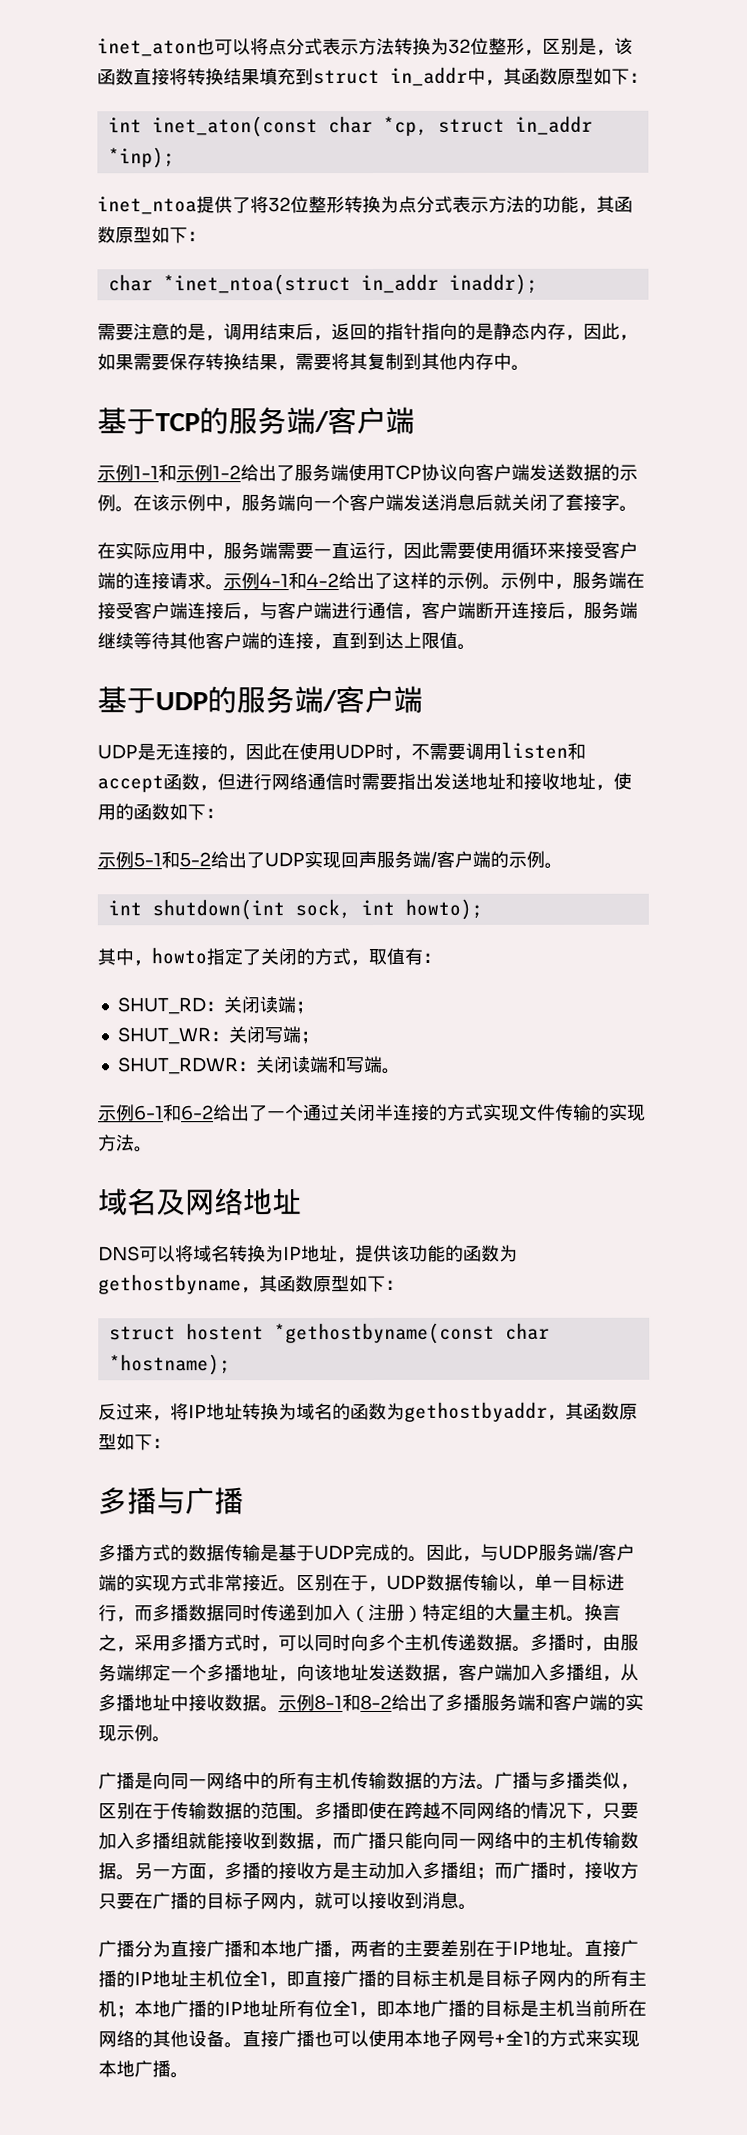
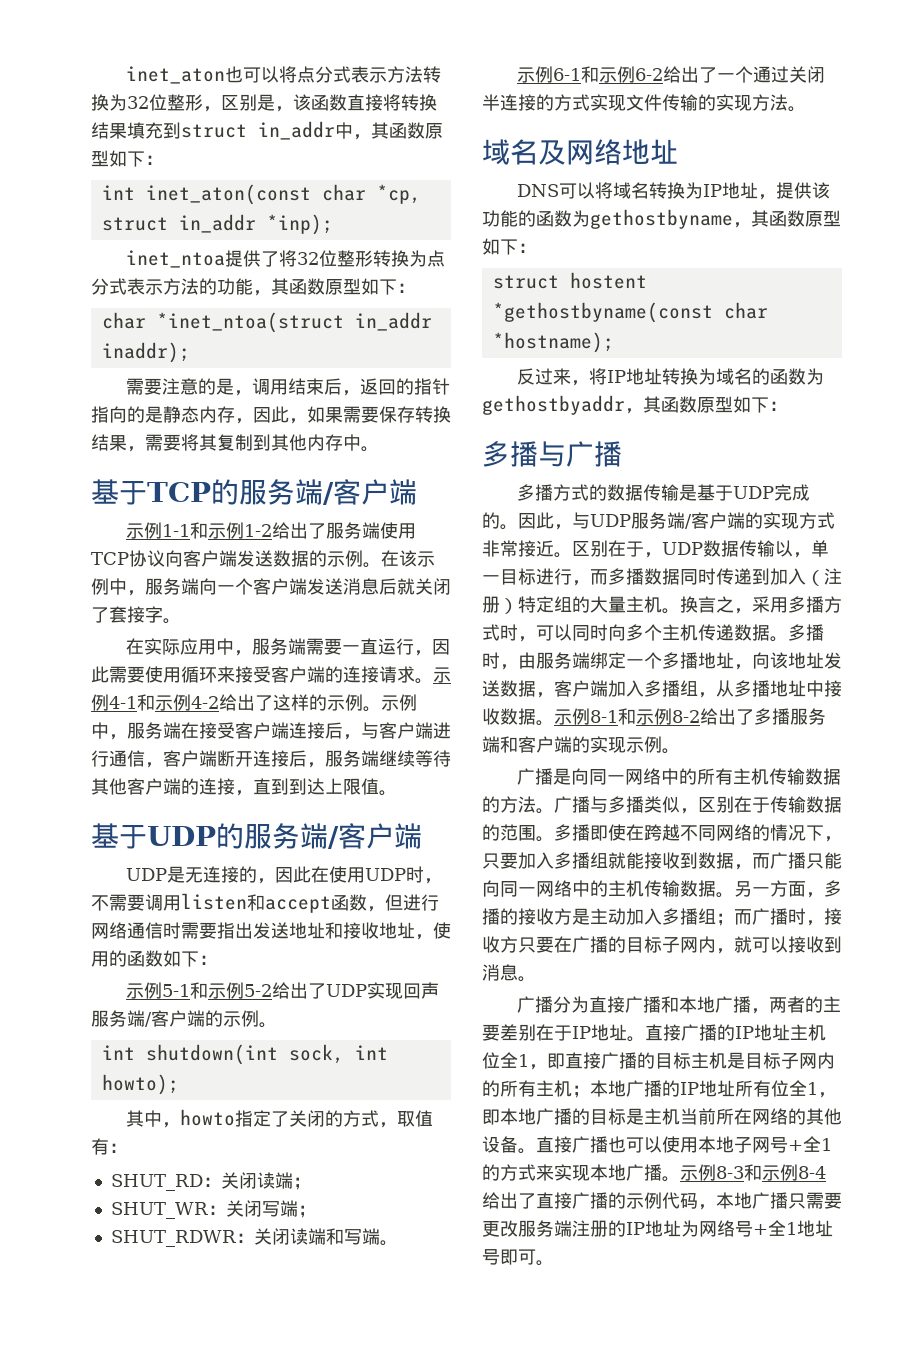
(307, 581) none -> [155,694,191,711] 示例
(180, 860) none -> [207,982,244,999] 示例
(182, 1113) none -> [598,66,635,83] 示例
(361, 1703) none -> [636,708,672,725] 示例
(189, 2075) none -> [680,1164,826,1181] [482,1192,842,1210] [482,1220,833,1237] [482,1249,554,1266] 示例8-3和示例8-4给出了直接广播的示例代码，本地广播只需要更改服务端注册的IP地址为网络号+全1地址号即可。

